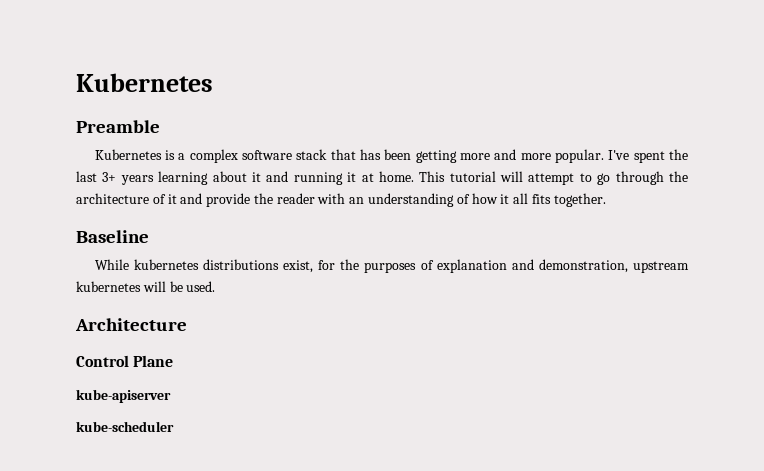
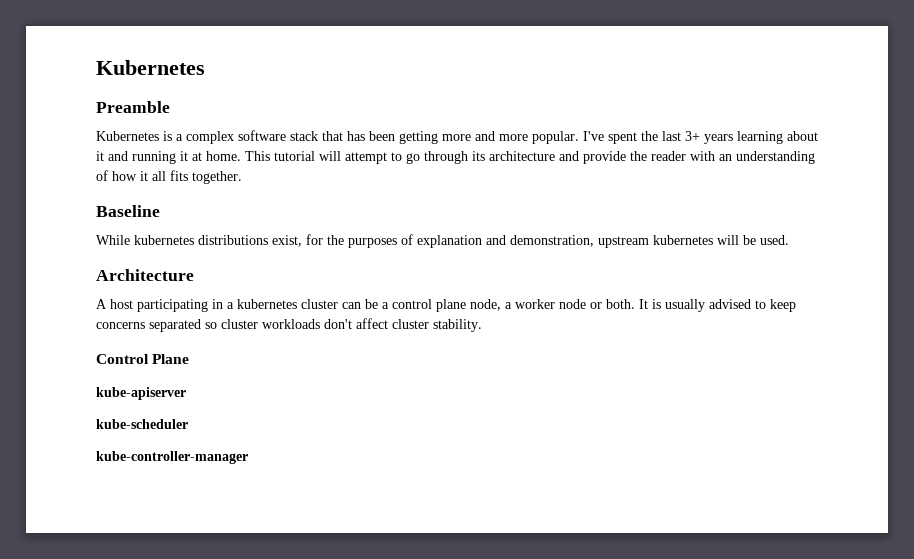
[669,171,689,182] [76,193,177,204] the architecture of it -> [472,151,555,161] its architecture
(187, 324) none -> [96,299,796,312] [96,318,482,332] // A host participating in a kubernetes cluster can be a control plane node, a worker node or both. It is usually advised to keep concerns separated so cluster workloads don't affect cluster stability.
(174, 426) none -> [96,451,248,464] // kube-controller-manager

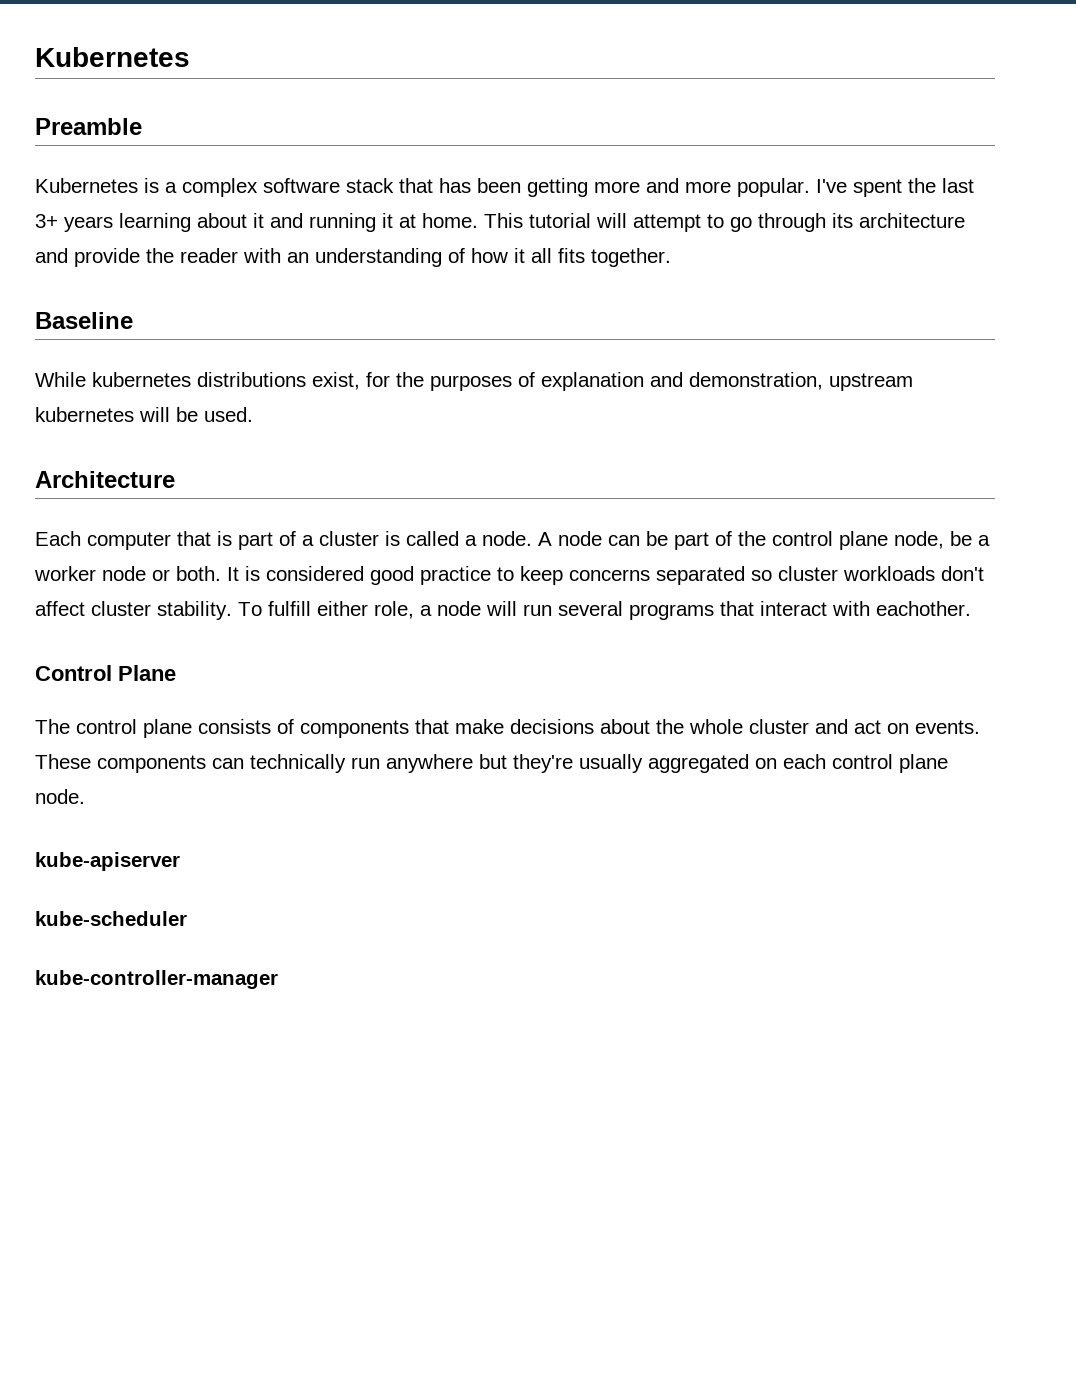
[96,299,389,312] A host participating in a kubernetes cluster can be a -> [35,531,766,550] Each computer that is part of a cluster is called a node. A node can be part of the
(501, 305) none -> [950,531,972,546] be
[665,299,751,312] usually advised -> [266,566,491,585] considered good practice
[96,354,190,364] // Control Plane -> [238,601,971,620] [35,665,176,681] [35,719,980,738] [35,754,948,773] [35,789,85,804] To fulfill either role, a node will run several programs that interact with eachother. // Control Plane // The control plane consists of components that make decisions about the whole cluster and act on events. These components can technically run anywhere but they're usually aggregated on each control plane node.

